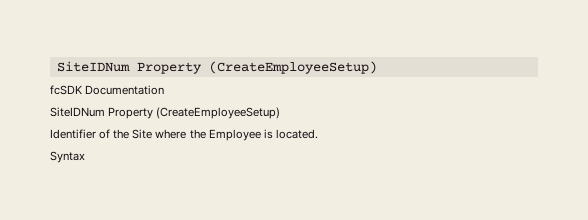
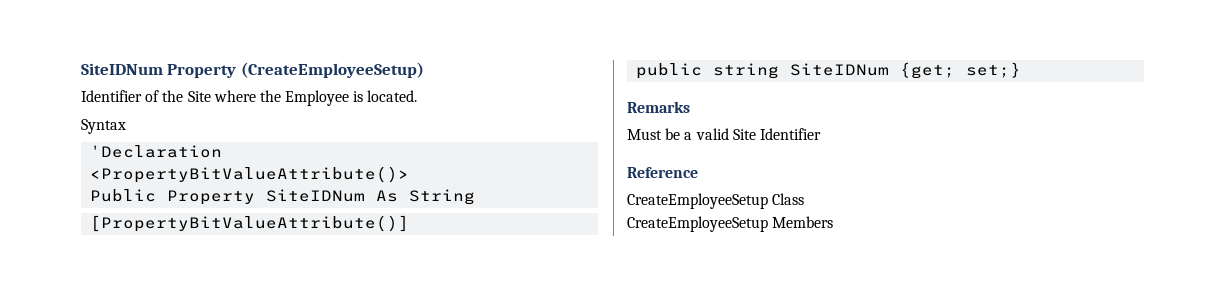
[56,61,377,74] [50,85,165,95] [50,107,281,119] SiteIDNum Property (CreateEmployeeSetup) // fcSDK Documentation // SiteIDNum Property (CreateEmployeeSetup) -> [81,62,424,78] SiteIDNum Property (CreateEmployeeSetup)
(85, 157) none -> [90,145,223,158] [90,166,410,183] [90,189,476,205] [90,215,410,232] [636,62,1022,79] [627,101,690,113] [627,128,821,140] [627,167,698,178] [627,193,805,209] [627,216,834,232] // 'Declaration // <PropertyBitValueAttribute()> // Public Property SiteIDNum As String // [PropertyBitValueAttribute()] // public string SiteIDNum {get; set;} // Remarks // Must be a valid Site Identifier // Reference // CreateEmployeeSetup Class // CreateEmployeeSetup Members

